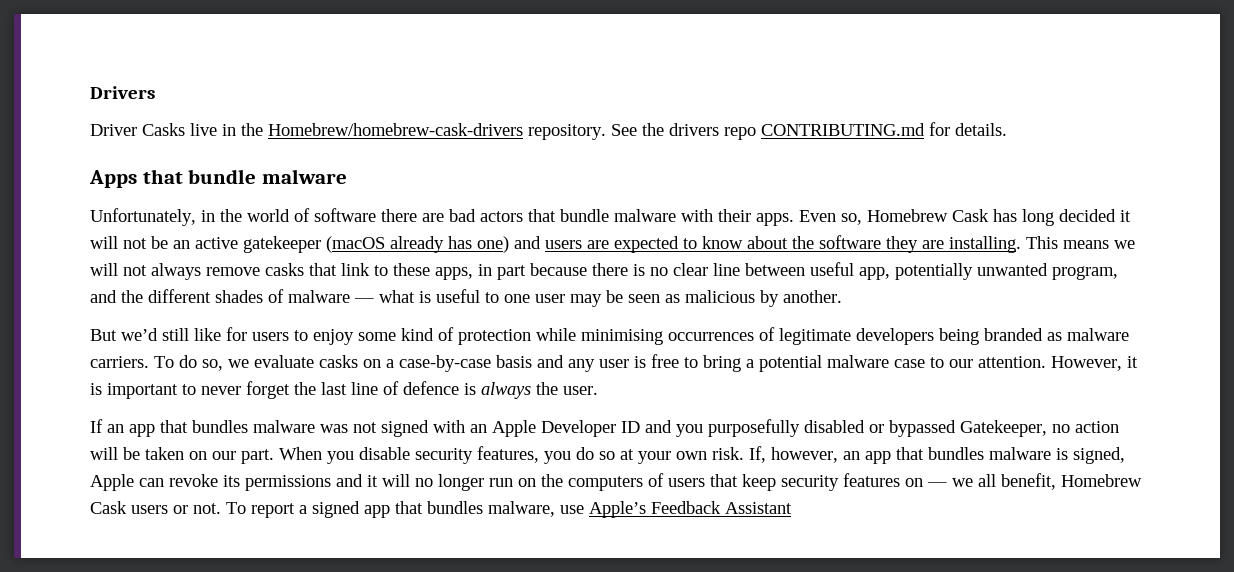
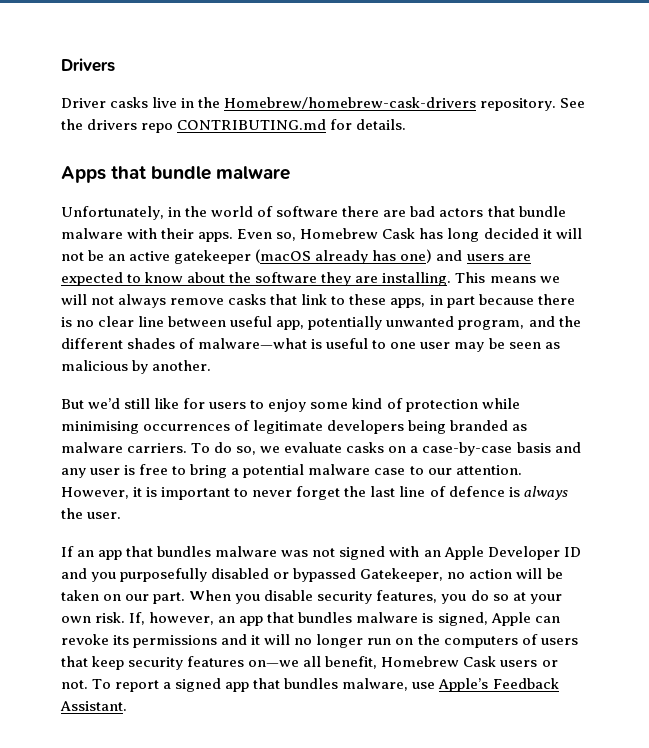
[142,123,185,136] Casks -> [110,97,149,108] casks
[288,290,415,303] malware — what -> [198,338,308,349] malware—what
[905,478,973,487] on — we -> [248,660,300,667] on—we
[725,502,792,514] Assistant -> [60,701,127,711] Assistant.

